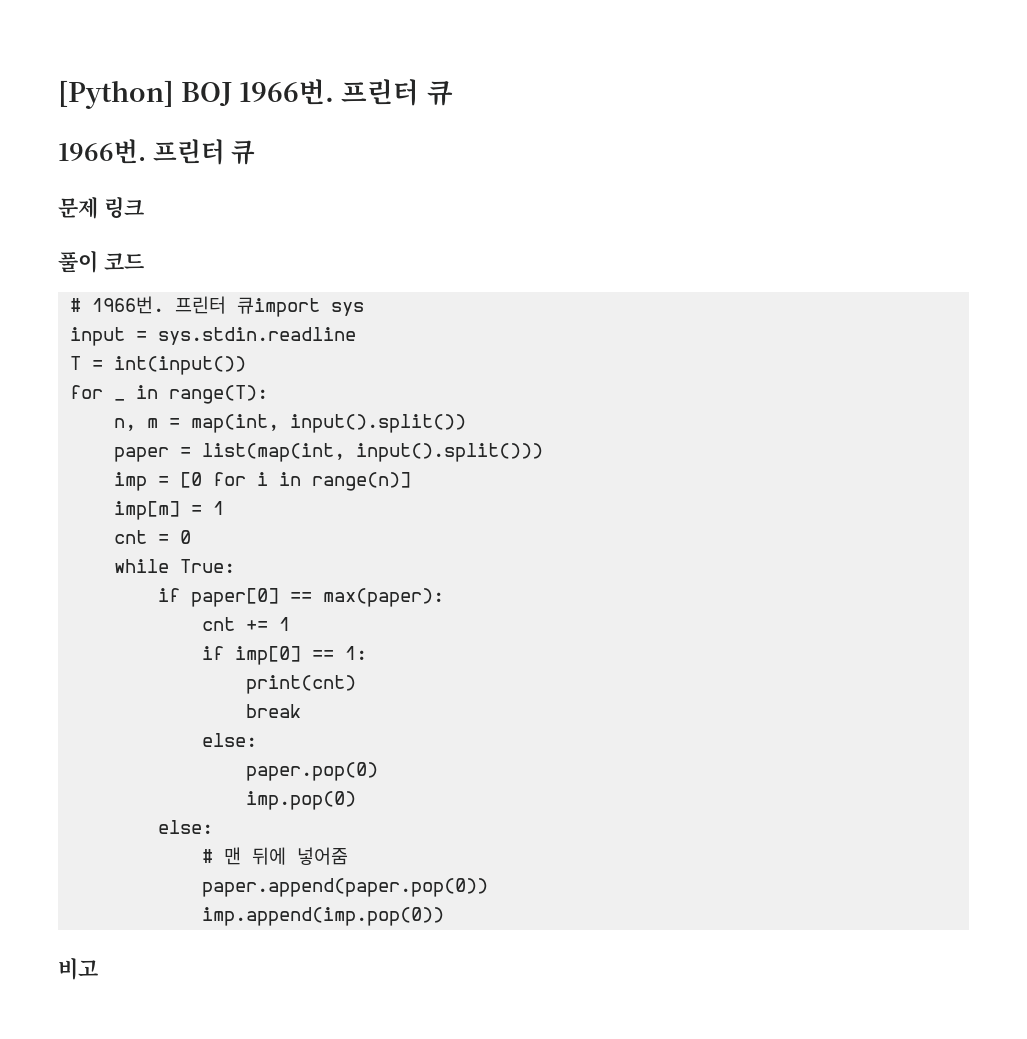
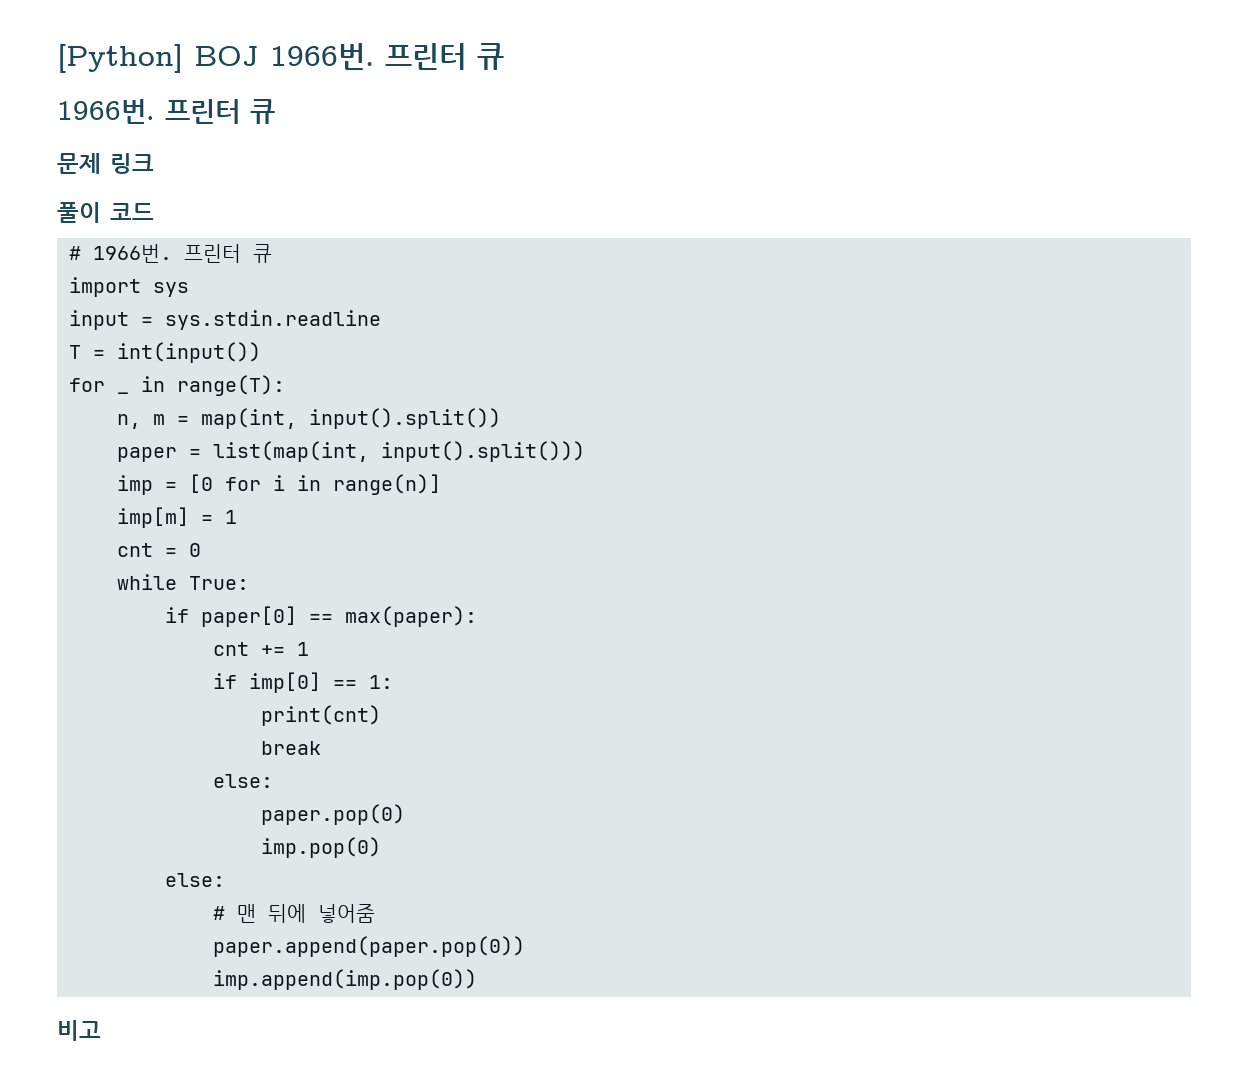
[237,297,320,317] 큐import -> [253,244,272,263] [69,277,141,297] 큐 // import

